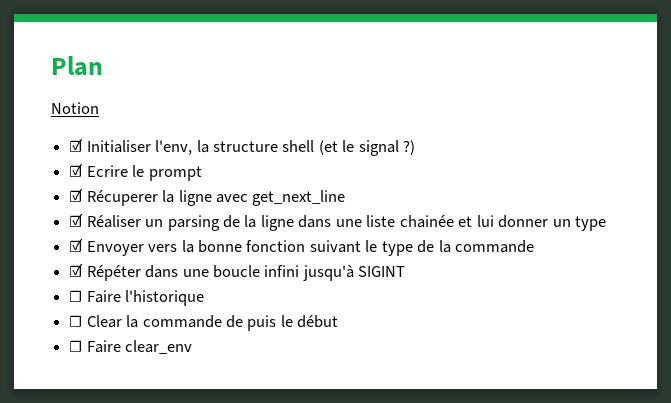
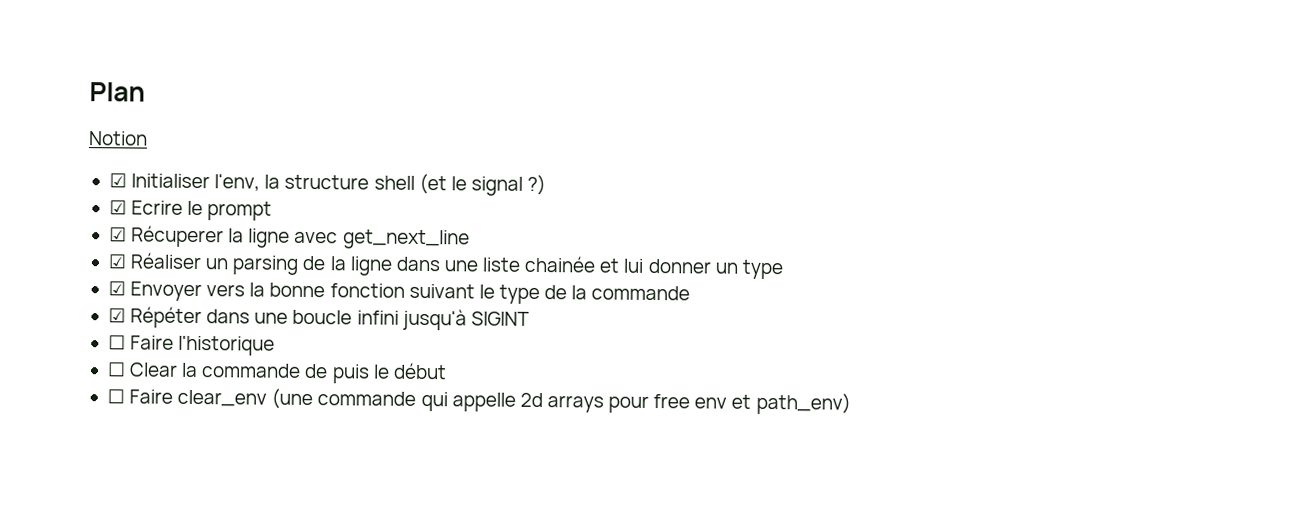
(193, 347) none -> [271,388,851,415] (une commande qui appelle 2d arrays pour free env et path_env)

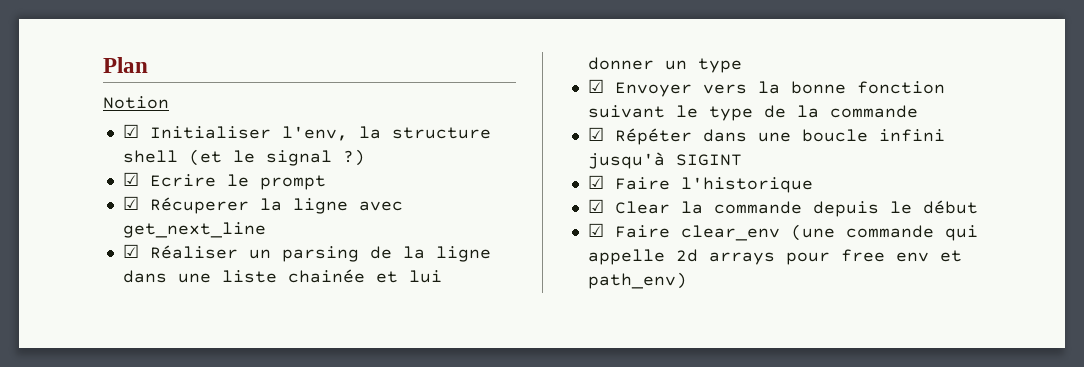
[107,335,126,350] ☐ -> [587,175,604,189] ☑
[106,362,126,377] ☐ -> [587,199,604,213] ☑
[304,363,370,384] de puis -> [812,201,879,217] depuis
[106,389,125,404] ☐ -> [587,223,604,237] ☑

